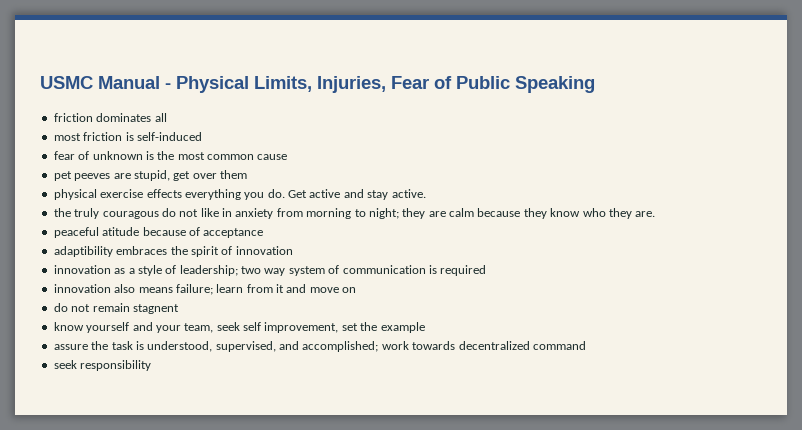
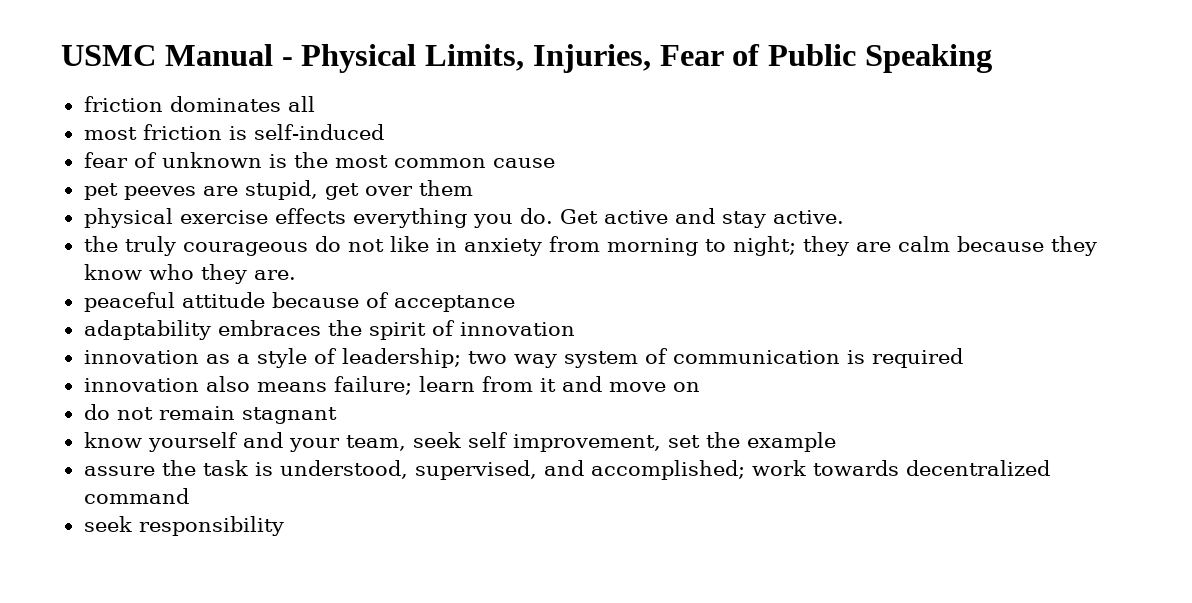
[102,211,159,219] couragous -> [182,242,308,256] courageous
[102,227,140,236] atitude -> [181,292,265,308] attitude
[53,246,113,257] adaptibility -> [83,320,211,340] adaptability
[132,304,179,314] stagnent -> [241,407,337,424] stagnant

